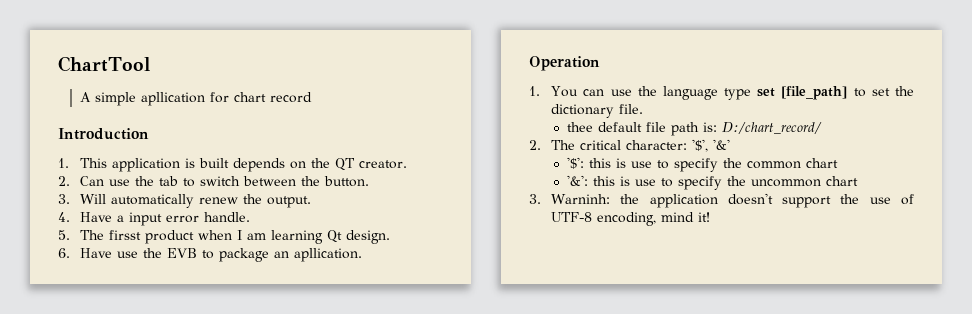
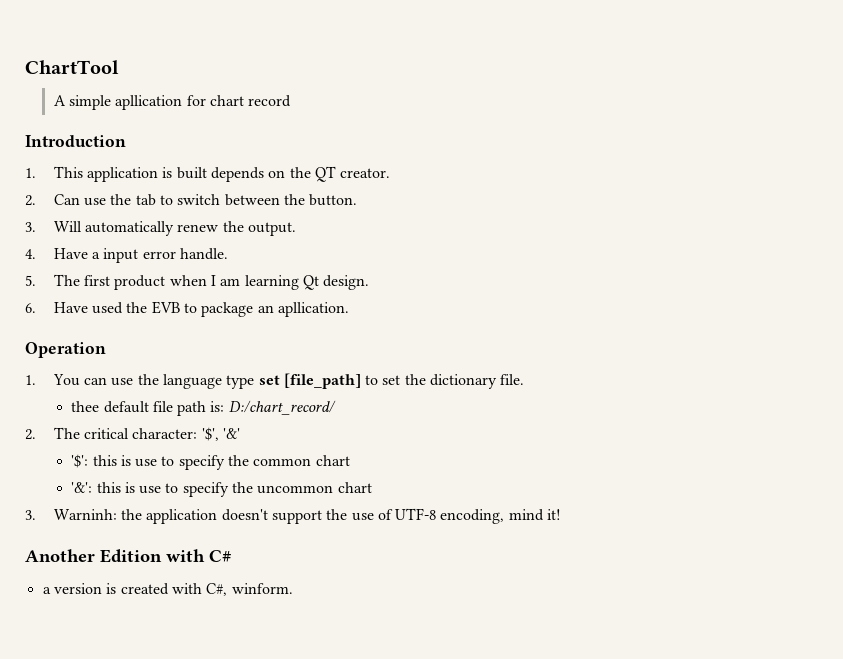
[109,230,142,240] firsst -> [83,275,110,286] first
[117,251,139,258] use -> [91,302,123,314] used
(711, 217) none -> [25,549,232,563] [42,583,293,596] // Another Edition with C# // a version is created with C#, winform.

